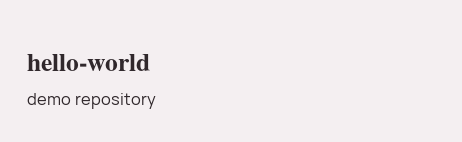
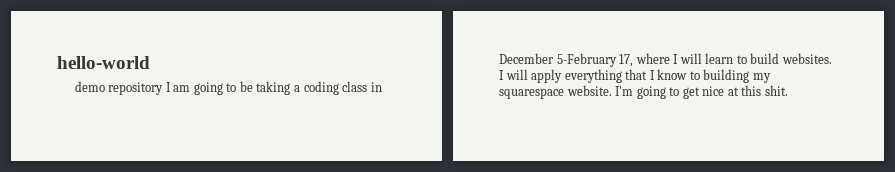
(157, 101) none -> [165,81,382,95] [499,53,832,67] [499,69,771,83] [499,85,788,99] I am going to be taking a coding class in December 5-February 17, where I will learn to build websites. I will apply everything that I know to building my squarespace website. I'm going to get nice at this shit.

